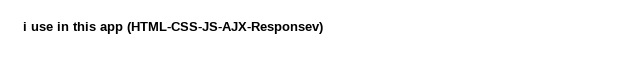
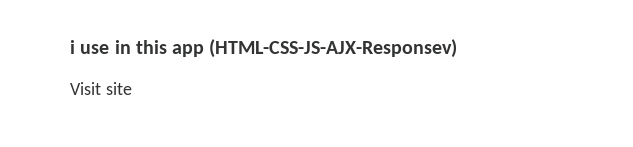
(323, 28) none -> [70,82,132,95] // Visit site

